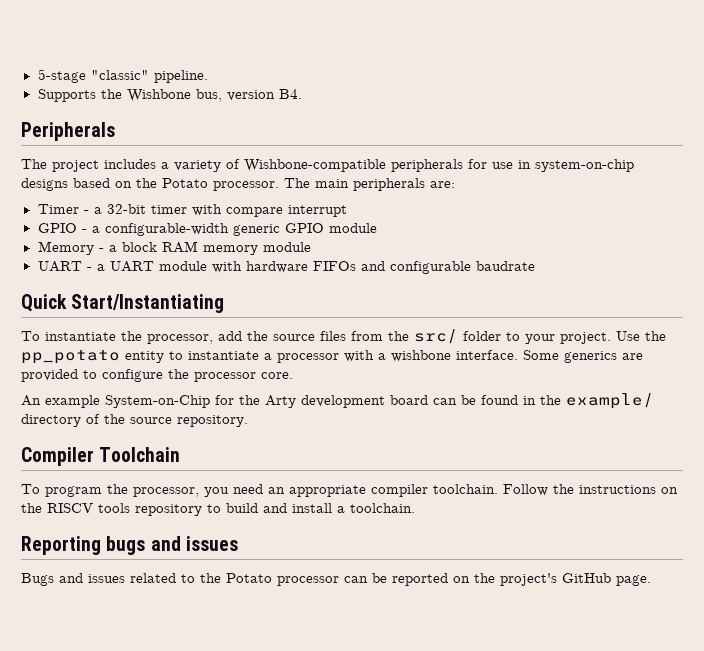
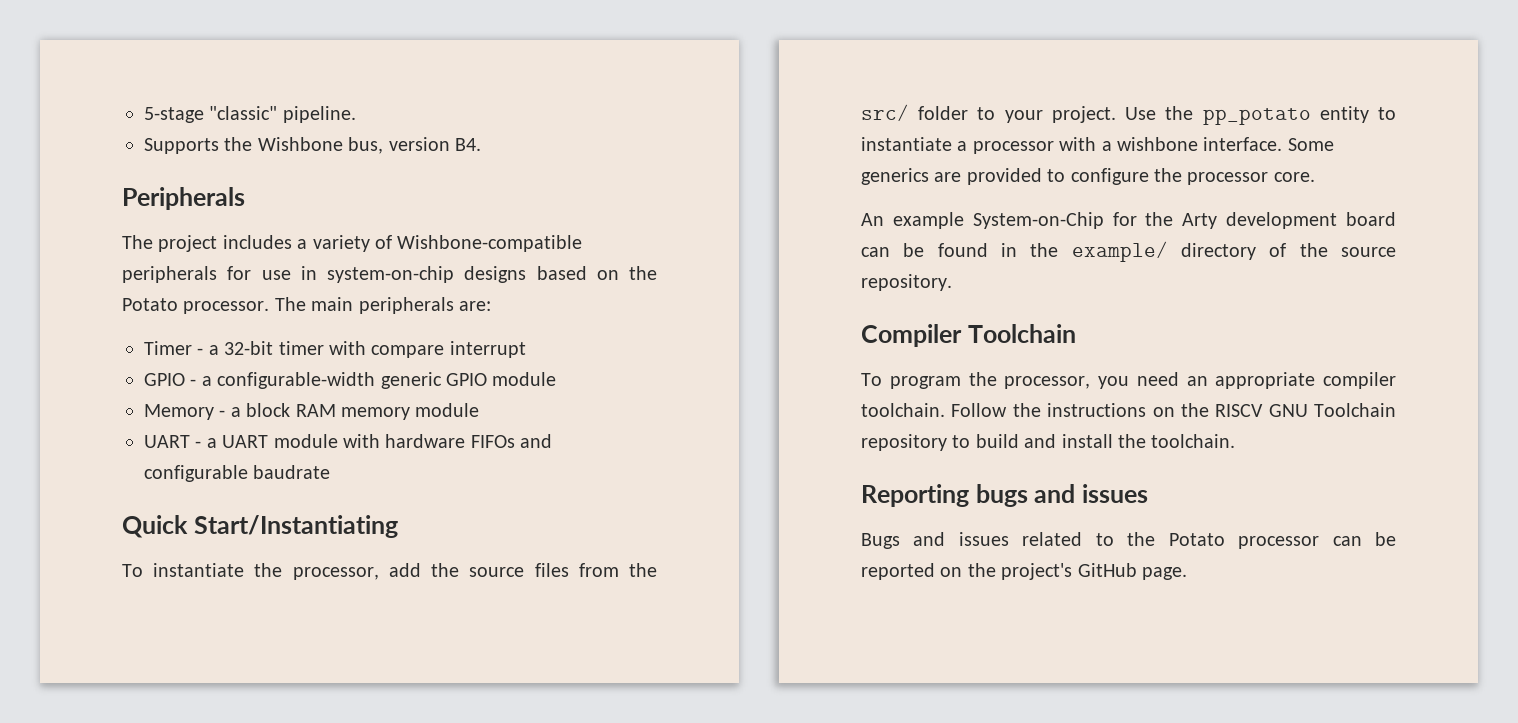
[98,503,130,513] tools -> [1268,403,1396,417] GNU Toolchain
[337,506,345,513] a -> [1118,434,1146,448] the

